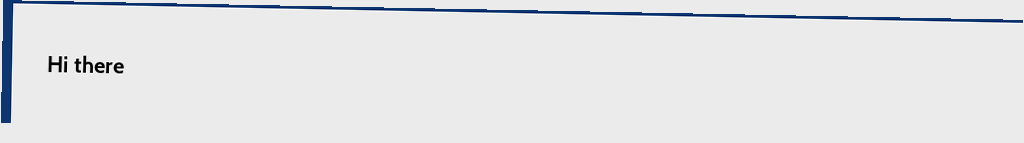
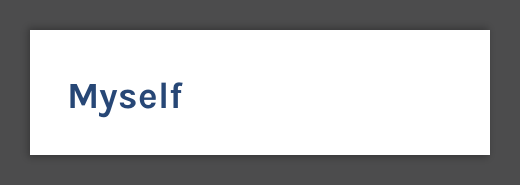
[46,55,125,74] Hi there -> [67,82,183,118] Myself

